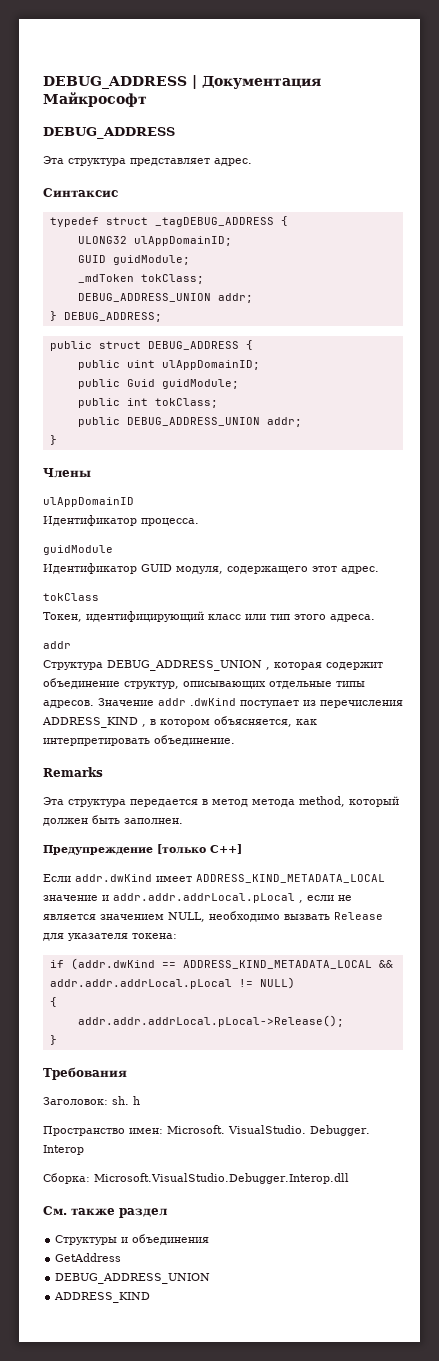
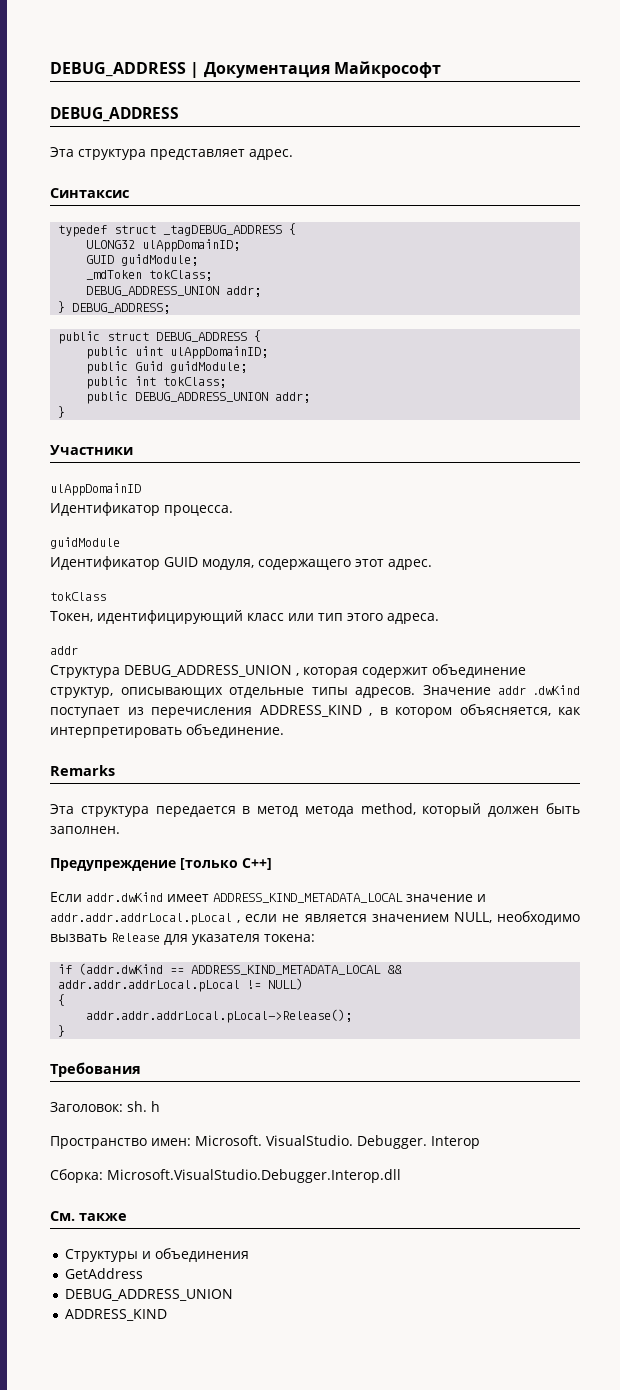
[43,468,91,478] Члены -> [50,445,133,455] Участники
[119,1208,168,1218] раздел -> (127, 1217) none

